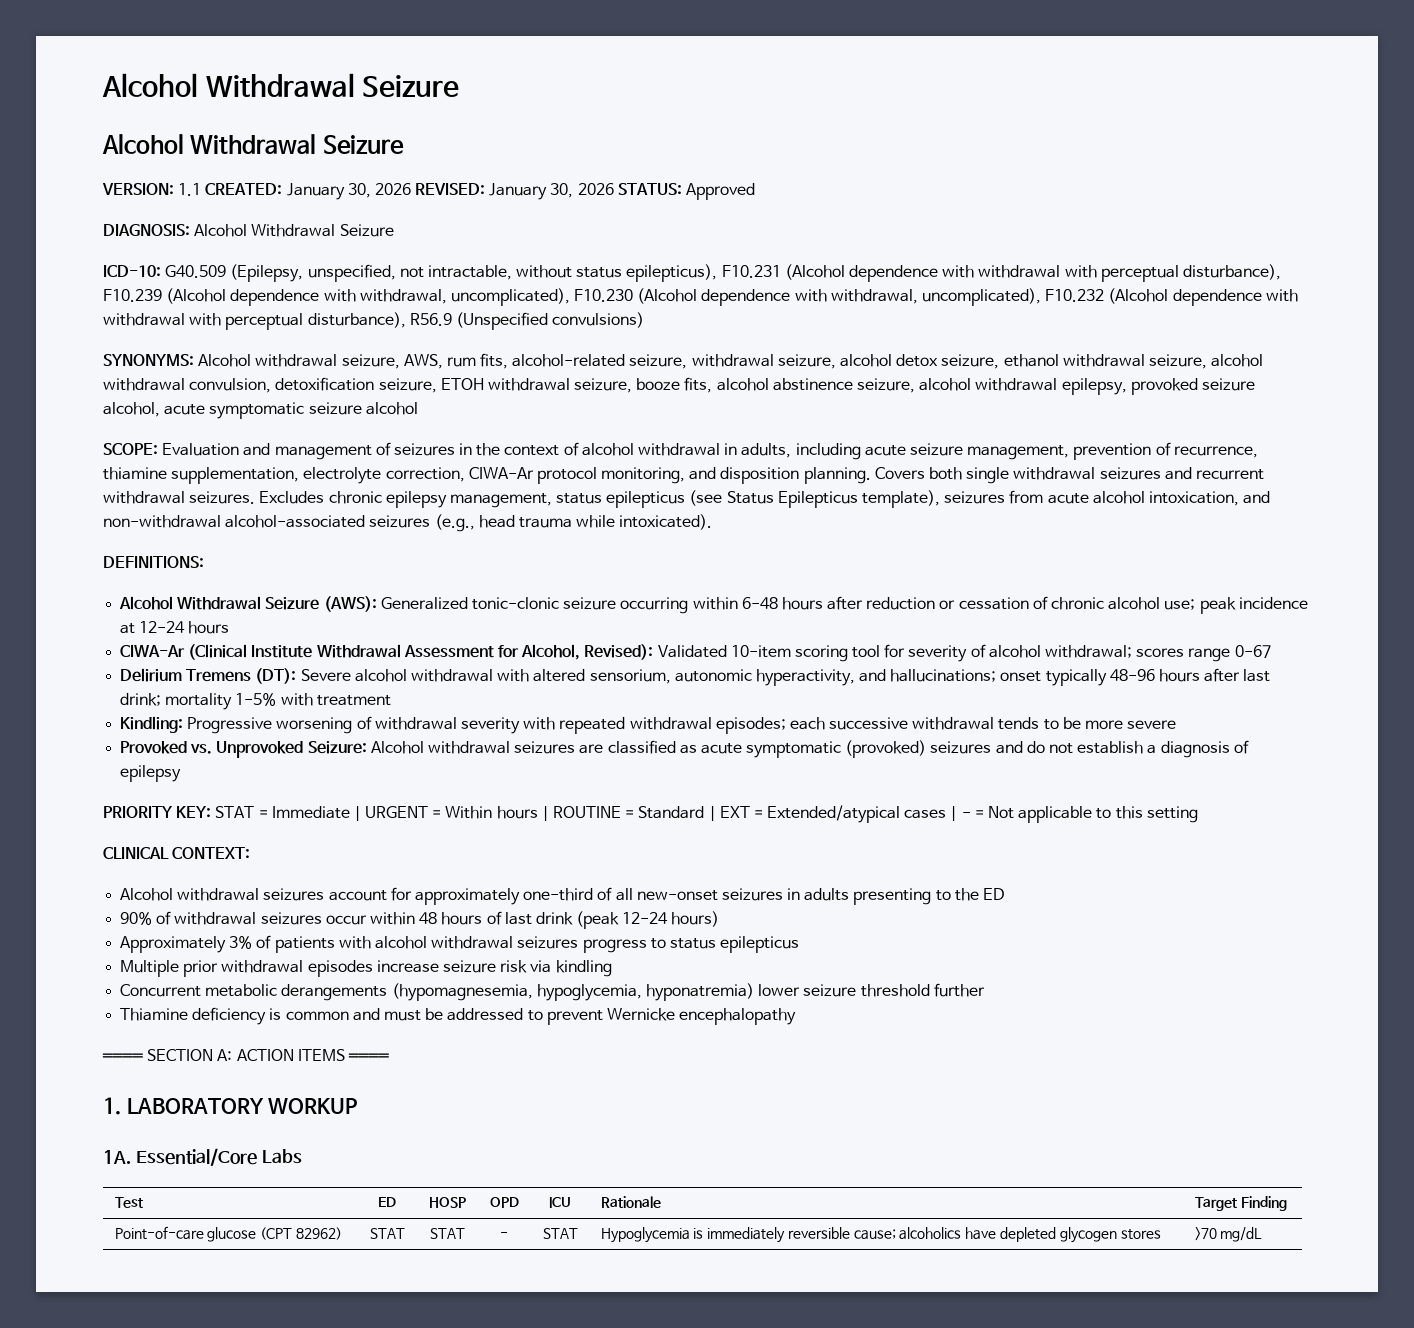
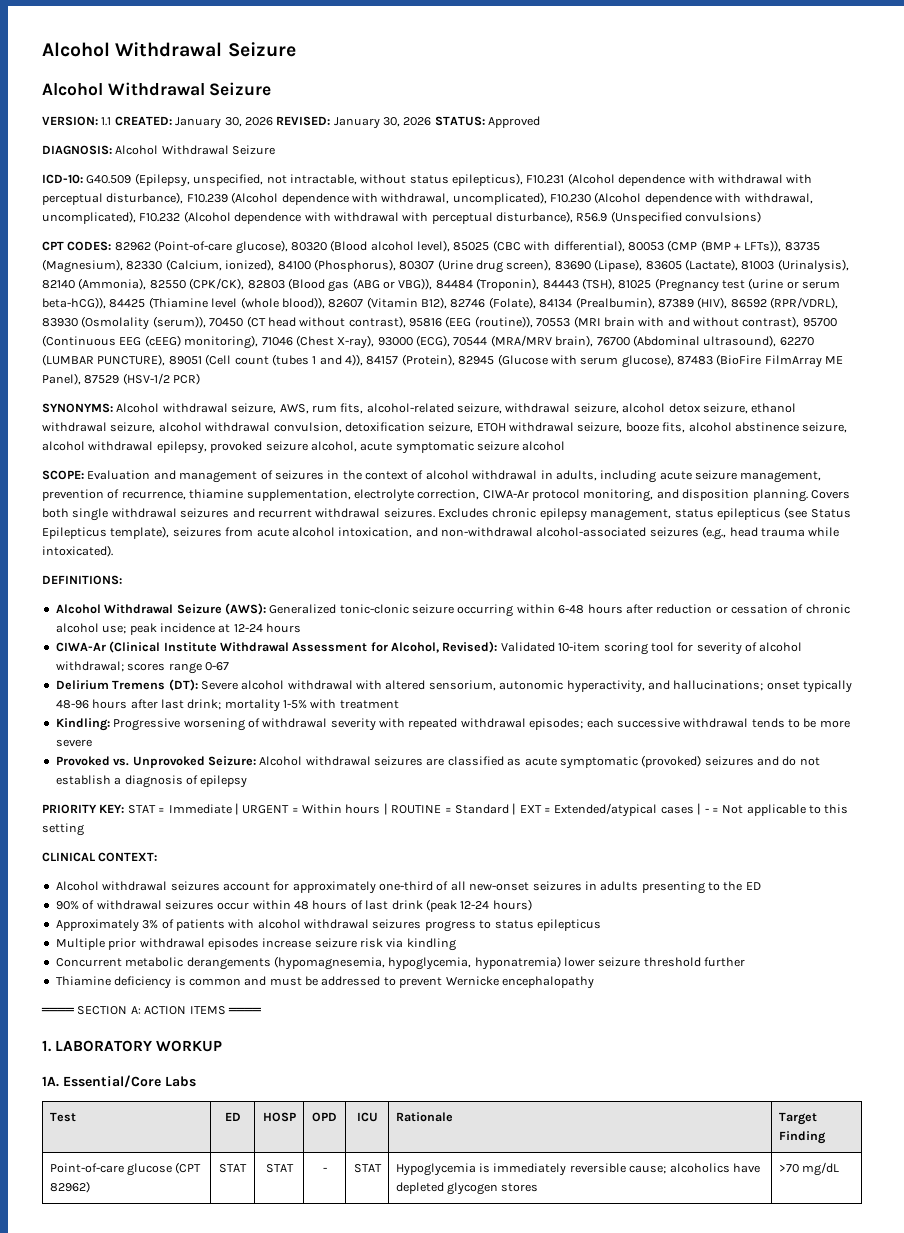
(645, 320) none -> [42,240,820,254] [42,259,849,273] [42,278,841,292] [42,297,838,309] [42,316,837,330] [42,335,814,349] [42,354,844,368] [42,373,201,385] // CPT CODES: 82962 (Point-of-care glucose), 80320 (Blood alcohol level), 85025 (CBC with differential), 80053 (CMP (BMP + LFTs)), 83735 (Magnesium), 82330 (Calcium, ionized), 84100 (Phosphorus), 80307 (Urine drug screen), 83690 (Lipase), 83605 (Lactate), 81003 (Urinalysis), 82140 (Ammonia), 82550 (CPK/CK), 82803 (Blood gas (ABG or VBG)), 84484 (Troponin), 84443 (TSH), 81025 (Pregnancy test (urine or serum beta-hCG)), 84425 (Thiamine level (whole blood)), 82607 (Vitamin B12), 82746 (Folate), 84134 (Prealbumin), 87389 (HIV), 86592 (RPR/VDRL), 83930 (Osmolality (serum)), 70450 (CT head without contrast), 95816 (EEG (routine)), 70553 (MRI brain with and without contrast), 95700 (Continuous EEG (cEEG) monitoring), 71046 (Chest X-ray), 93000 (ECG), 70544 (MRA/MRV brain), 76700 (Abdominal ultrasound), 62270 (LUMBAR PUNCTURE), 89051 (Cell count (tubes 1 and 4)), 84157 (Protein), 82945 (Glucose with serum glucose), 87483 (BioFire FilmArray ME Panel), 87529 (HSV-1/2 PCR)

